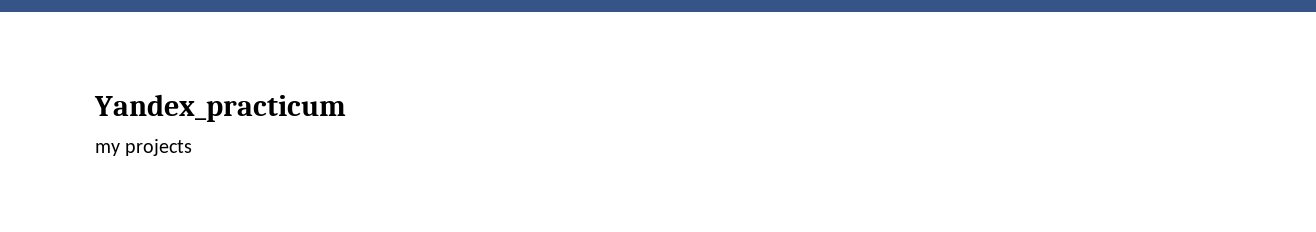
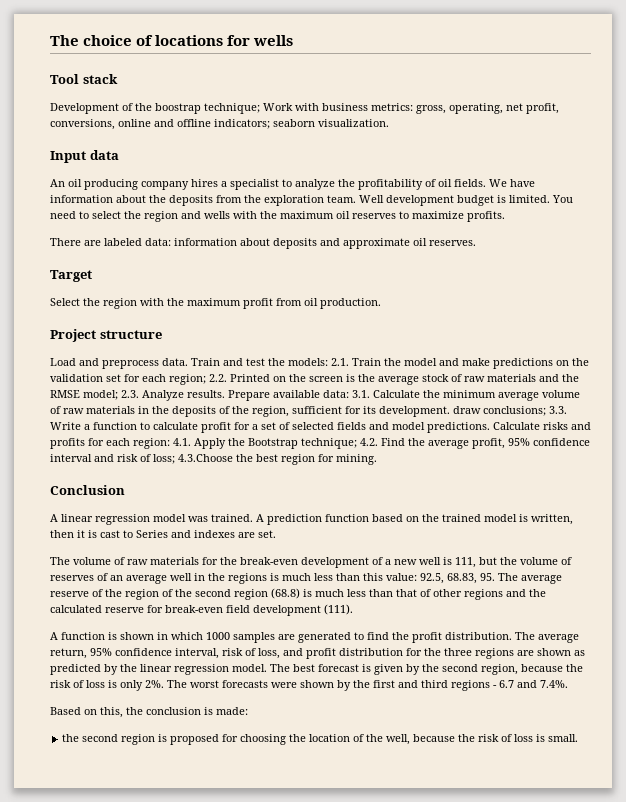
[94,94,346,122] [95,139,193,156] Yandex_practicum // my projects -> [50,35,294,46] [50,74,118,84] [50,103,559,114] [50,119,389,130] [50,150,119,163] [50,179,535,190] [50,195,573,206] [50,211,505,222] [50,238,476,249] [50,270,92,282] [50,298,381,309] [50,329,162,342] [50,358,589,369] [50,374,579,385] [50,390,580,401] [50,406,567,417] [50,422,591,433] [50,438,590,449] [50,454,377,465] [50,485,125,495] [50,514,573,525] [50,530,276,538] [50,557,572,568] [50,573,562,584] [50,588,546,600] [50,604,353,616] [50,632,579,643] [50,648,585,659] [50,664,583,675] [50,680,568,691] [50,707,248,718] [62,734,579,745] The choice of locations for wells // Tool stack // Development of the boostrap technique; Work with business metrics: gross, operating, net profit, conversions, online and offline indicators; seaborn visualization. // Input data // An oil producing company hires a specialist to analyze the profitability of oil fields. We have information about the deposits from the exploration team. Well development budget is limited. You need to select the region and wells with the maximum oil reserves to maximize profits. // There are labeled data: information about deposits and approximate oil reserves. // Target // Select the region with the maximum profit from oil production. // Project structure // Load and preprocess data. Train and test the models: 2.1. Train the model and make predictions on the validation set for each region; 2.2. Printed on the screen is the average stock of raw materials and the RMSE model; 2.3. Analyze results. Prepare available data: 3.1. Calculate the minimum average volume of raw materials in the deposits of the region, sufficient for its development. draw conclusions; 3.3. Write a function to calculate profit for a set of selected fields and model predictions. Calculate risks and profits for each region: 4.1. Apply the Bootstrap technique; 4.2. Find the average profit, 95% confidence interval and risk of loss; 4.3.Choose the best region for mining. // Conclusion // A linear regression model was trained. A prediction function based on the trained model is written, then it is cast to Series and indexes are set. // The volume of raw materials for the break-even development of a new well is 111, but the volume of reserves of an average well in the regions is much less than this value: 92.5, 68.83, 95. The average reserve of the region of the second region (68.8) is much less than that of other regions and the calculated reserve for break-even field development (111). // A function is shown in which 1000 samples are generated to find the profit distribution. The average return, 95% confidence interval, risk of loss, and profit distribution for the three regions are shown as predicted by the linear regression model. The best forecast is given by the second region, because the risk of loss is only 2%. The worst forecasts were shown by the first and third regions - 6.7 and 7.4%. // Based on this, the conclusion is made: // the second region is proposed for choosing the location of the well, because the risk of loss is small.

